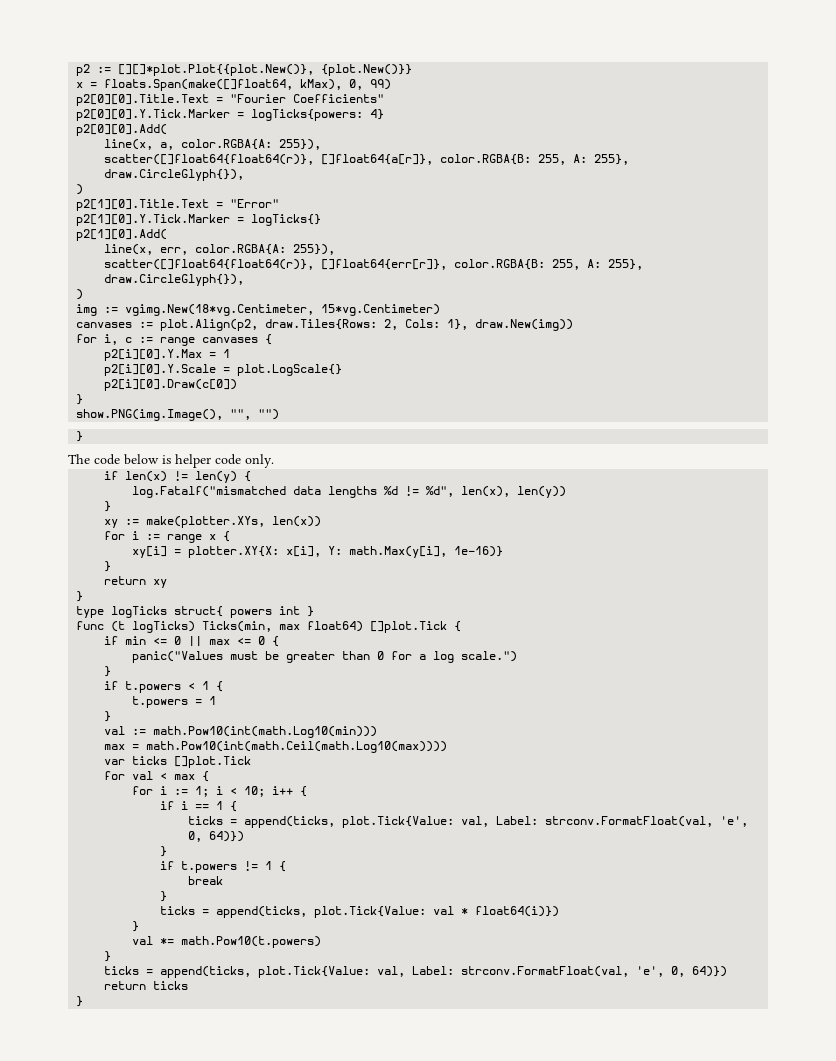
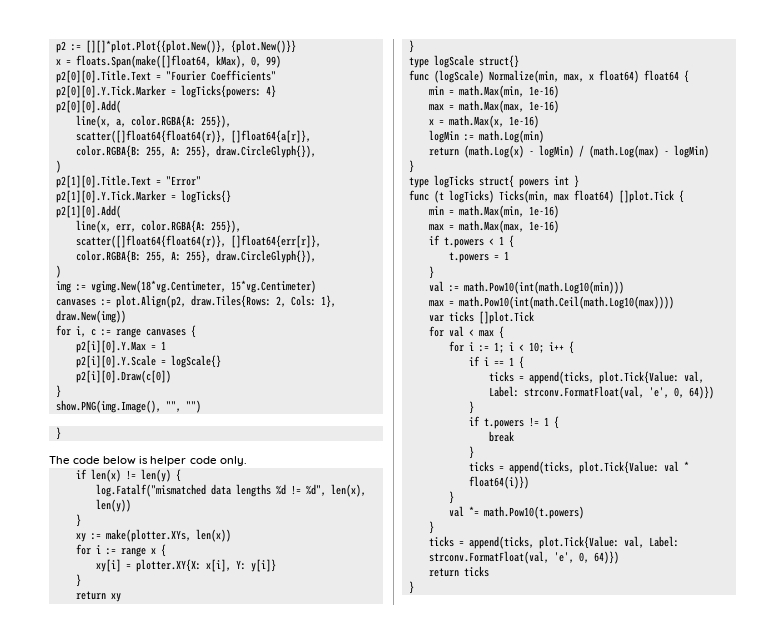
[237,364,343,376] plot.LogScale{} -> [170,355,221,368] logScale{}
[349,546,504,558] math.Max(y[i], 1e-16)} -> [250,559,276,572] y[i]}
(84, 596) none -> [408,55,519,68] [408,70,689,83] [428,85,559,98] [428,100,559,113] [428,115,539,128] [428,130,544,143] [428,145,709,158] [408,160,414,173] // type logScale struct{} // func (logScale) Normalize(min, max, x float64) float64 { // min = math.Max(min, 1e-16) // max = math.Max(max, 1e-16) // x = math.Max(x, 1e-16) // logMin := math.Log(min) // return (math.Log(x) - logMin) / (math.Log(max) - logMin) // }
[104,636,280,647] [132,651,518,663] [104,666,112,677] if min <= 0 || max <= 0 { // panic("Values must be greater than 0 for a log scale.") // } -> [428,205,559,218] [428,220,559,233] min = math.Max(min, 1e-16) // max = math.Max(max, 1e-16)

